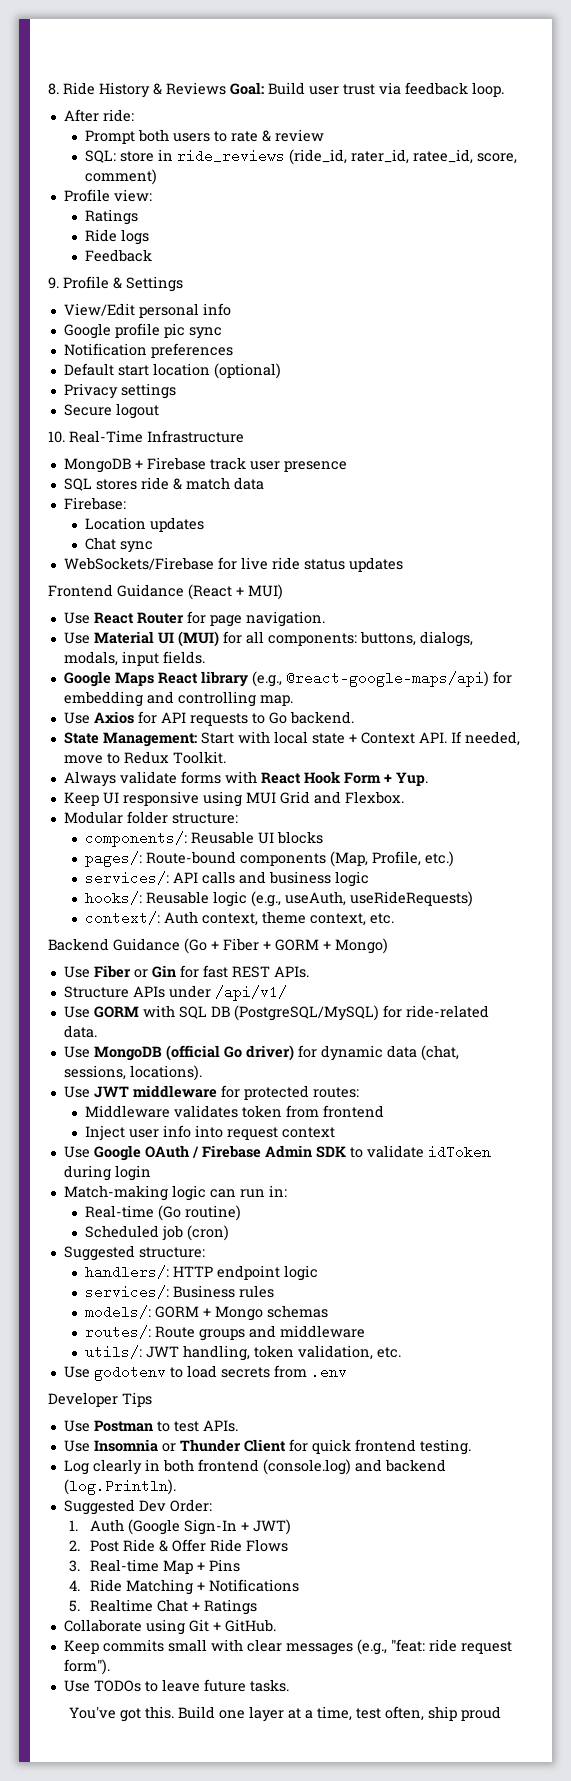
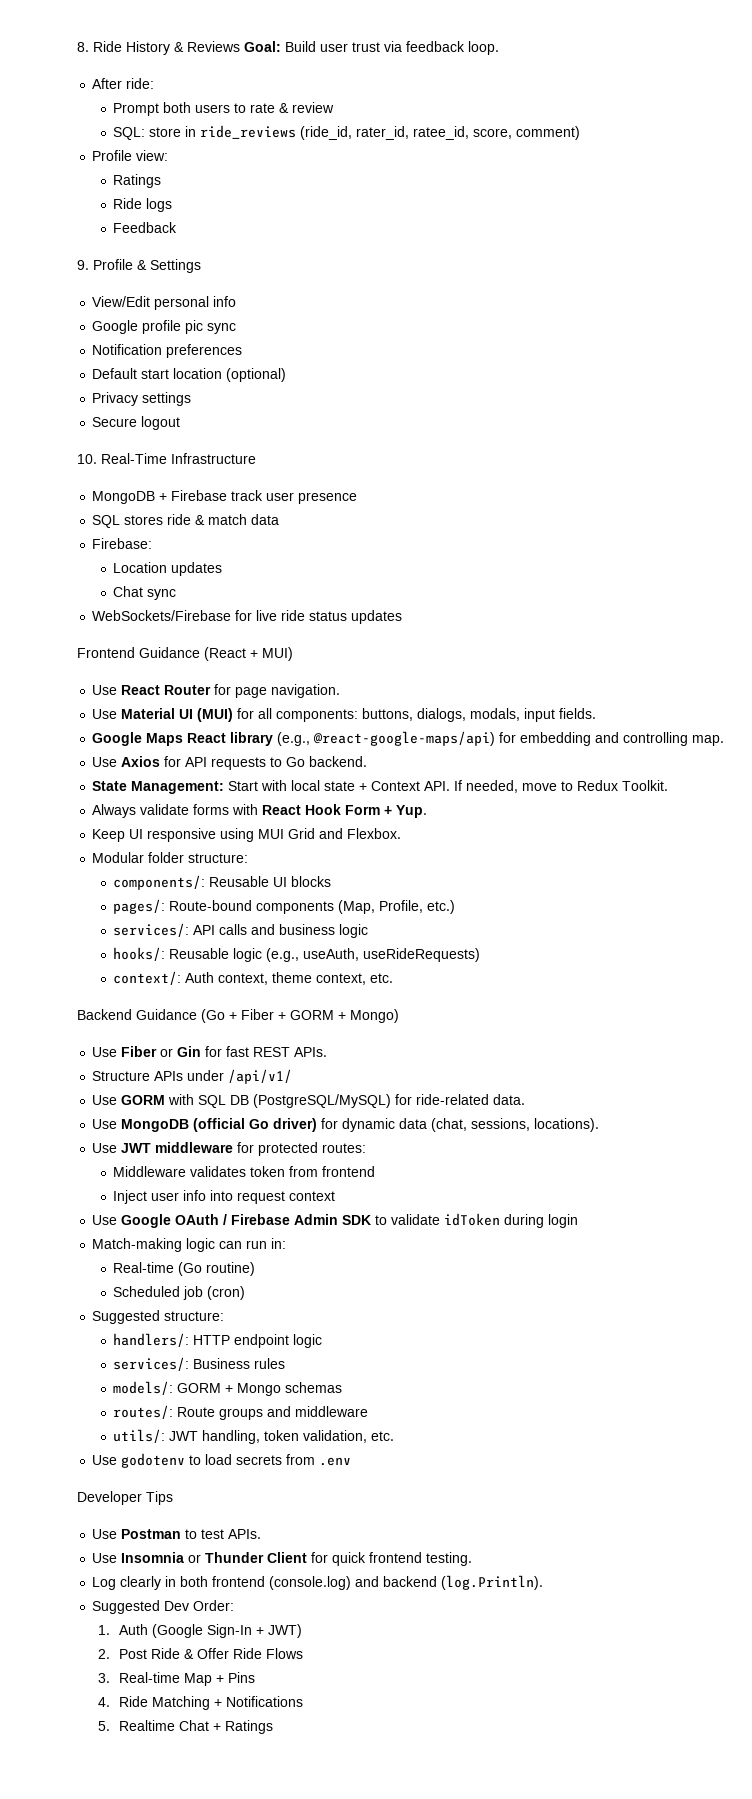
[63,1619,276,1635] [63,1639,512,1655] [63,1659,110,1675] [63,1679,289,1692] [69,1706,502,1722] // Collaborate using Git + GitHub. // Keep commits small with clear messages (e.g., "feat: ride request form"). // Use TODOs to leave future tasks. // You've got this. Build one layer at a time, test often, ship proud -> (273, 1727) none

